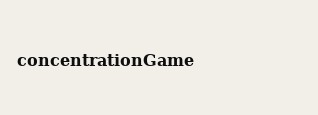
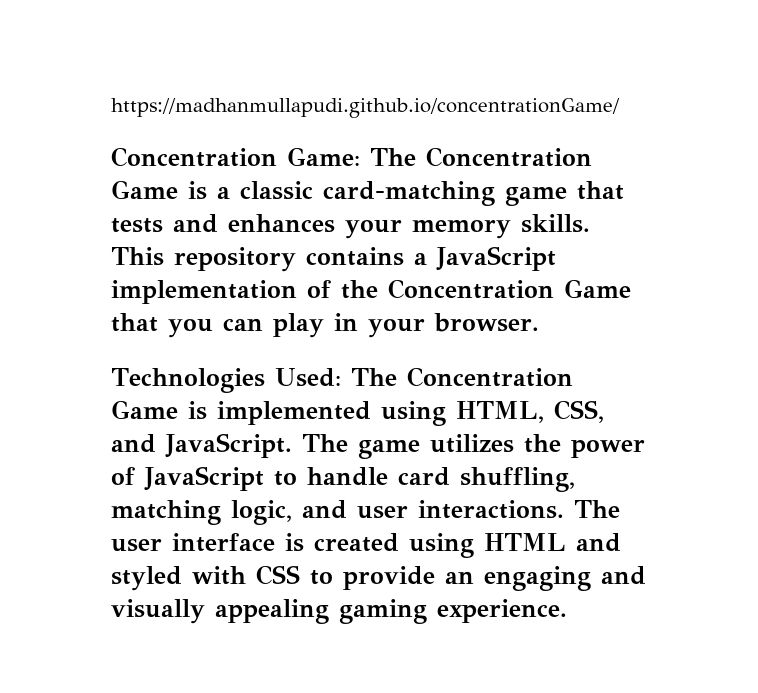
[17,54,194,66] concentrationGame -> [111,98,620,118] [111,147,592,167] [111,180,624,206] [111,214,590,239] [111,246,556,272] [111,279,631,304] [111,313,539,338] [111,367,573,393] [111,400,604,426] [111,433,645,459] [111,466,575,492] [111,500,620,525] [111,533,621,558] [111,565,646,591] [111,599,567,624] https://madhanmullapudi.github.io/concentrationGame/ // Concentration Game: The Concentration Game is a classic card-matching game that tests and enhances your memory skills. This repository contains a JavaScript implementation of the Concentration Game that you can play in your browser. // Technologies Used: The Concentration Game is implemented using HTML, CSS, and JavaScript. The game utilizes the power of JavaScript to handle card shuffling, matching logic, and user interactions. The user interface is created using HTML and styled with CSS to provide an engaging and visually appealing gaming experience.

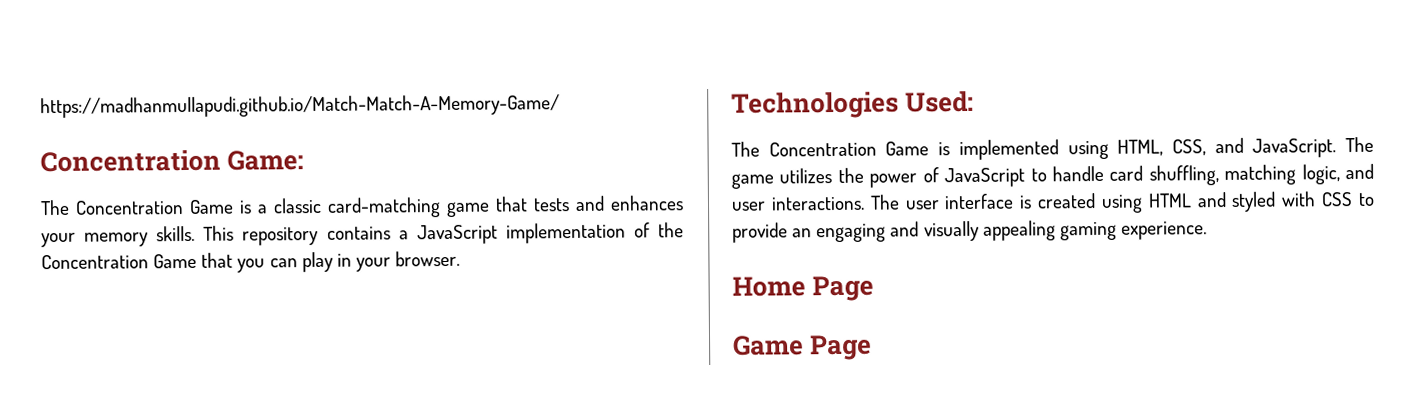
[111,98,620,118] https://madhanmullapudi.github.io/concentrationGame/ -> [40,94,560,119] https://madhanmullapudi.github.io/Match-Match-A-Memory-Game/
(360, 156) none -> (305, 160) //
(341, 377) none -> (975, 101) //
(567, 611) none -> [732,275,875,302] [733,334,873,361] // Home Page // Game Page

